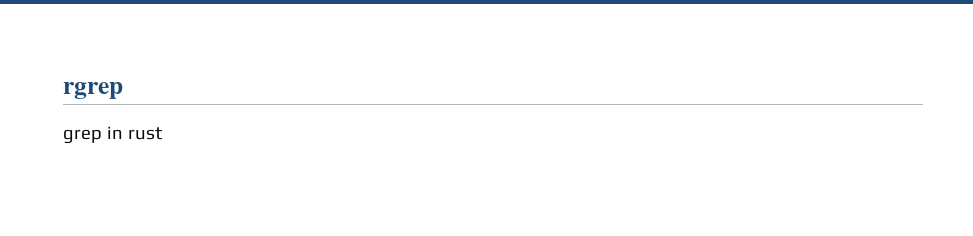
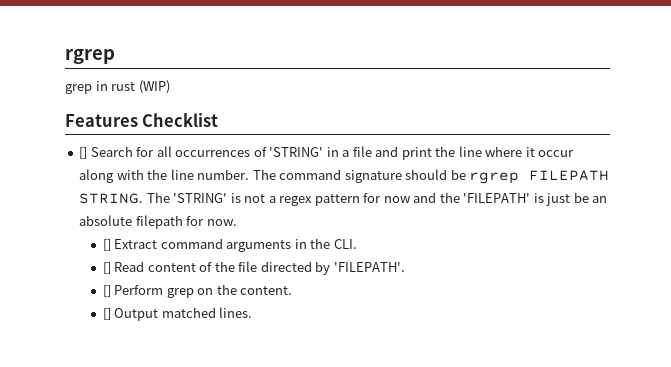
(163, 133) none -> [138,80,170,94] [65,113,219,127] [79,146,575,160] [79,169,610,184] [79,192,608,206] [79,215,237,229] [102,238,357,252] [102,261,405,275] [102,284,293,298] [102,307,253,321] (WIP) // Features Checklist // [] Search for all occurrences of 'STRING' in a file and print the line where it occur along with the line number. The command signature should be rgrep FILEPATH STRING. The 'STRING' is not a regex pattern for now and the 'FILEPATH' is just be an absolute filepath for now. // [] Extract command arguments in the CLI. // [] Read content of the file directed by 'FILEPATH'. // [] Perform grep on the content. // [] Output matched lines.

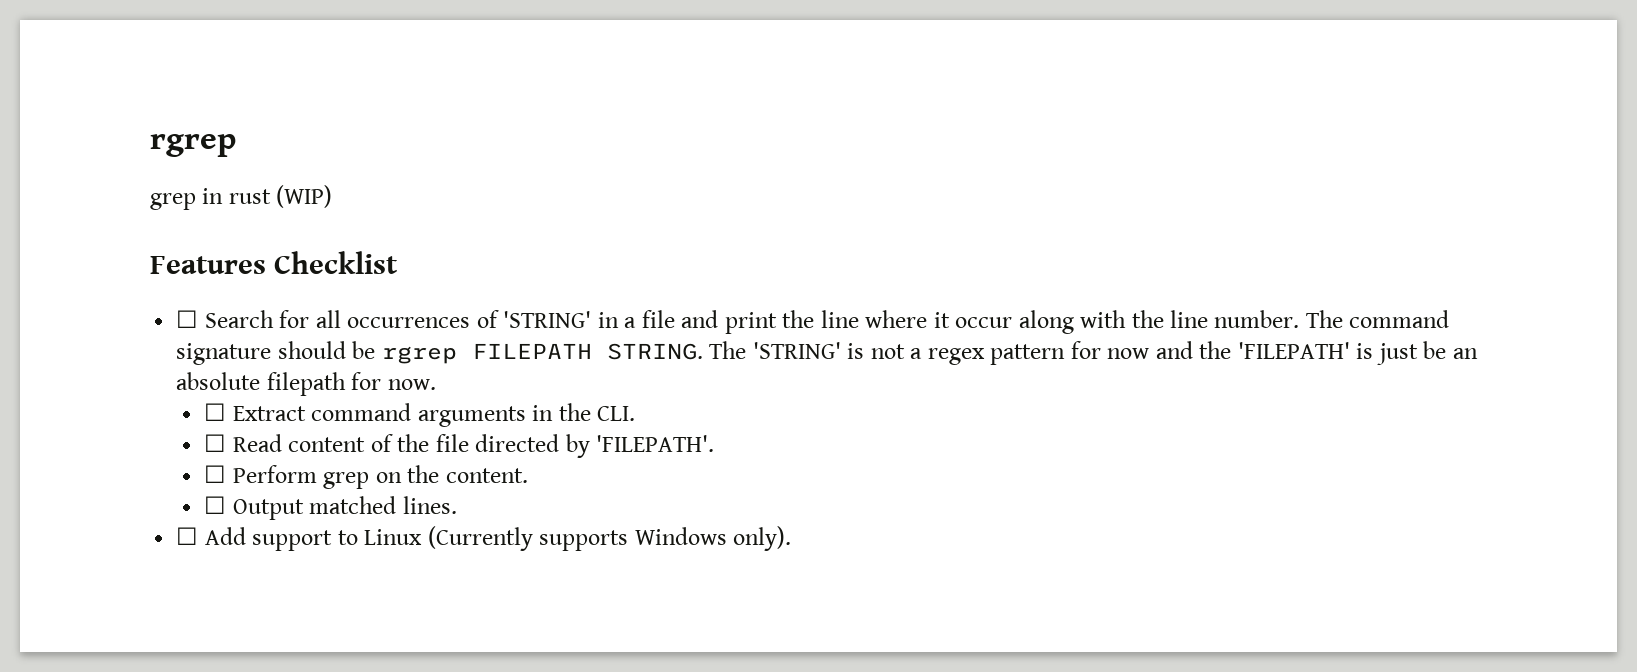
[79,147,88,159] [] -> [176,310,199,328] ☐
[102,239,111,251] [] -> [204,403,227,421] ☐
[102,262,111,274] [] -> [204,434,227,452] ☐
[102,285,111,297] [] -> [204,465,227,483] ☐
[102,308,111,320] [] -> [204,496,227,514] ☐
(253, 312) none -> [176,526,792,551] // ☐ Add support to Linux (Currently supports Windows only).

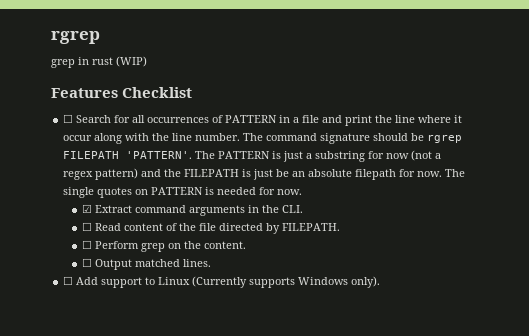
[503,311,592,328] 'STRING' -> [225,115,278,123] PATTERN
[606,341,1150,365] STRING. The 'STRING' is not a regex pattern for now -> [126,150,442,162] [63,168,139,180] 'PATTERN'. The PATTERN is just a substring for now (not a regex pattern)
[1237,342,1350,359] 'FILEPATH' -> [184,169,240,177] FILEPATH
[204,403,227,421] // ☐ -> [445,169,466,177] [63,187,303,198] [81,204,92,213] The single quotes on PATTERN is needed for now. // ☑
[596,435,715,452] 'FILEPATH'. -> [281,223,340,231] FILEPATH.

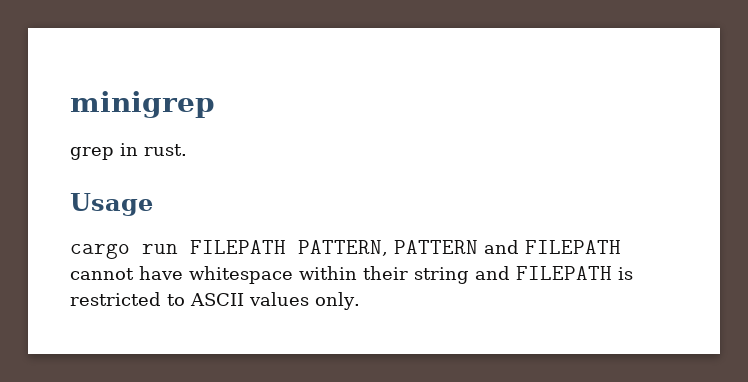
[51,31,100,44] rgrep -> [70,91,215,118] minigrep
[92,56,147,67] [51,87,193,98] [63,114,463,126] [63,133,463,144] [63,150,442,162] [63,168,466,180] [63,187,303,198] [81,204,303,216] [81,222,340,234] [81,240,246,252] [81,258,211,270] [63,276,381,288] rust (WIP) // Features Checklist // ☐ Search for all occurrences of PATTERN in a file and print the line where it occur along with the line number. The command signature should be rgrep FILEPATH 'PATTERN'. The PATTERN is just a substring for now (not a regex pattern) and the FILEPATH is just be an absolute filepath for now. The single quotes on PATTERN is needed for now. // ☑ Extract command arguments in the CLI. // ☐ Read content of the file directed by FILEPATH. // ☐ Perform grep on the content. // ☐ Output matched lines. // ☐ Add support to Linux (Currently supports Windows only). -> [144,144,187,156] [70,193,153,216] [70,240,621,259] [70,266,633,284] [70,292,360,310] rust. // Usage // cargo run FILEPATH PATTERN, PATTERN and FILEPATH cannot have whitespace within their string and FILEPATH is restricted to ASCII values only.

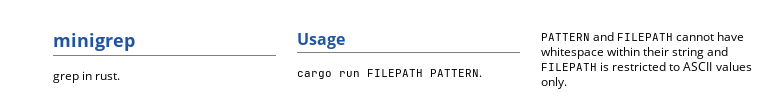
[298,240,388,256] PATTERN, -> [430,69,482,77] PATTERN.

